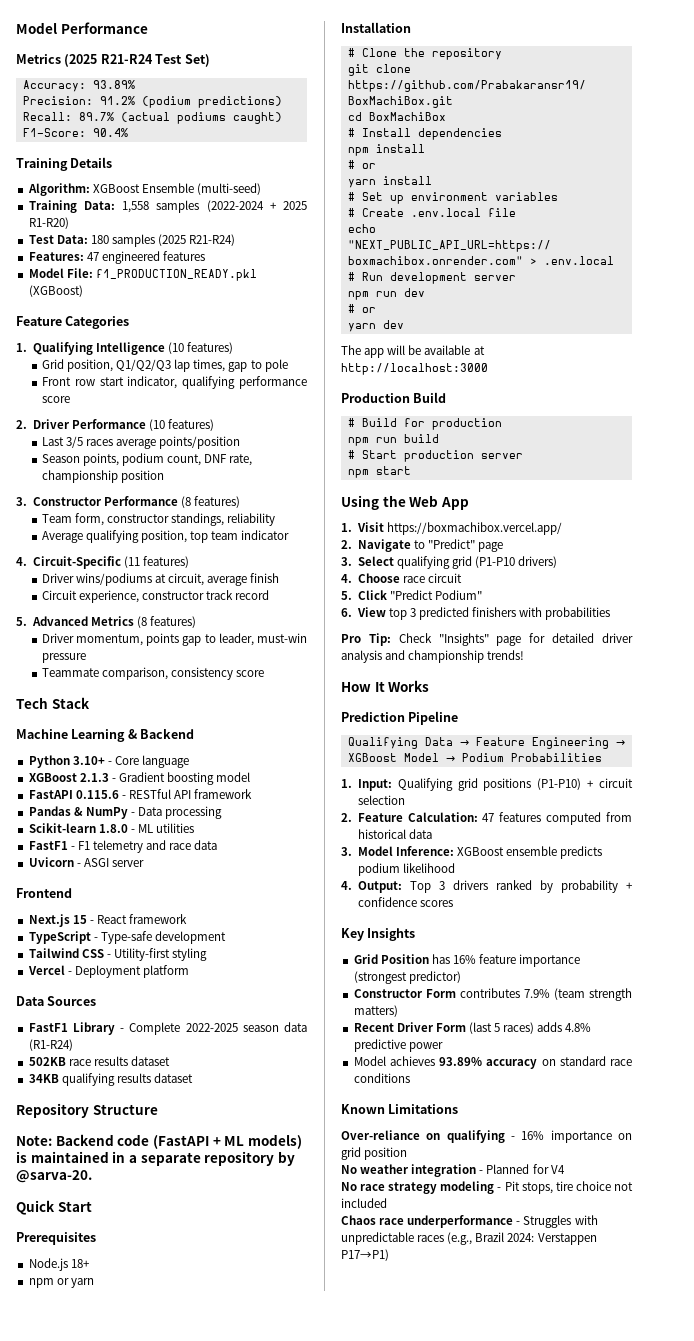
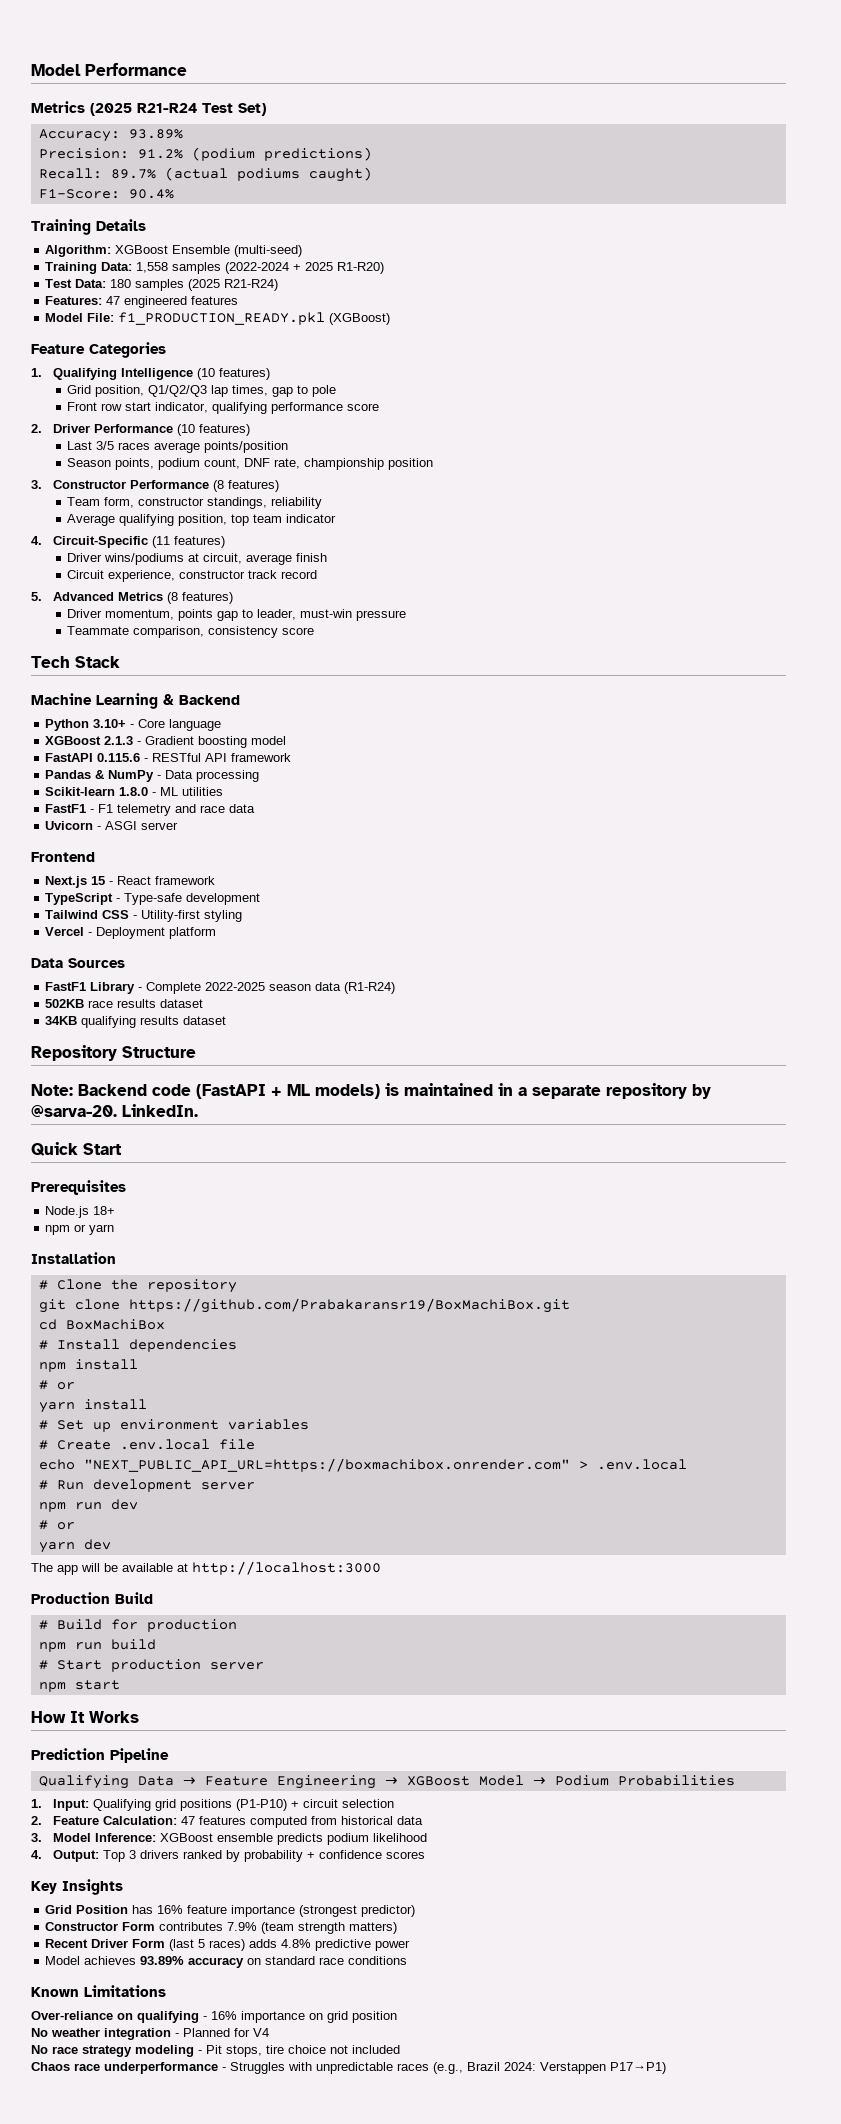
(92, 1176) none -> [122,1104,198,1117] LinkedIn.
[341,495,469,510] [341,522,562,535] [341,539,504,552] [341,556,558,569] [341,573,462,583] [341,590,482,600] [341,607,611,620] [341,633,633,646] [341,650,525,663] // Using the Web App // 1. Visit https://boxmachibox.vercel.app/ // 2. Navigate to "Predict" page // 3. Select qualifying grid (P1-P10 drivers) // 4. Choose race circuit // 5. Click "Predict Podium" // 6. View top 3 predicted finishers with probabilities // Pro Tip: Check "Insights" page for detailed driver analysis and championship trends! -> (120, 1685) none

